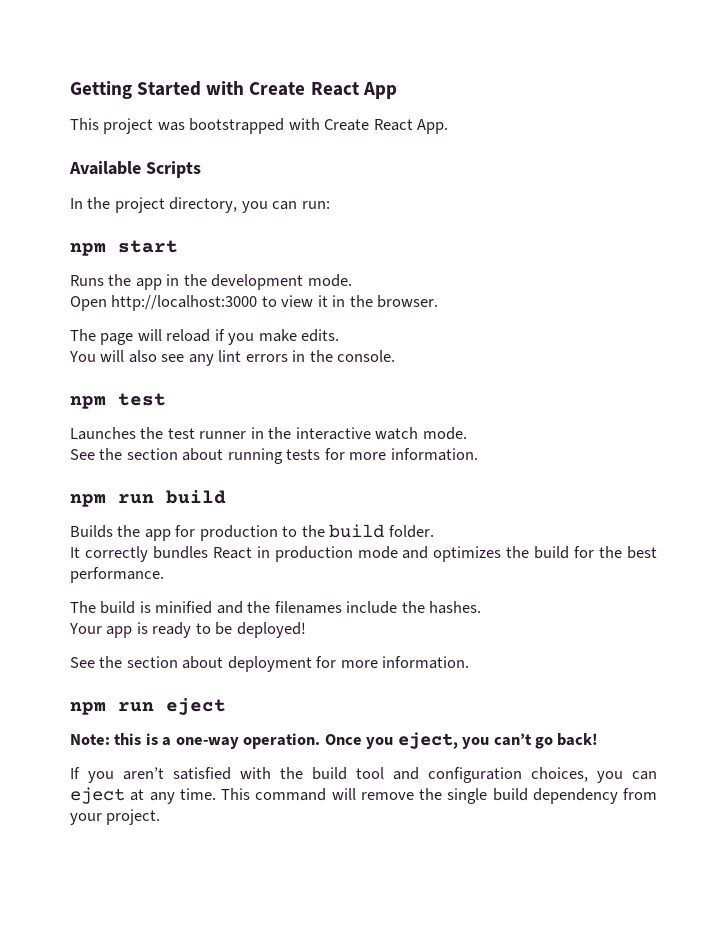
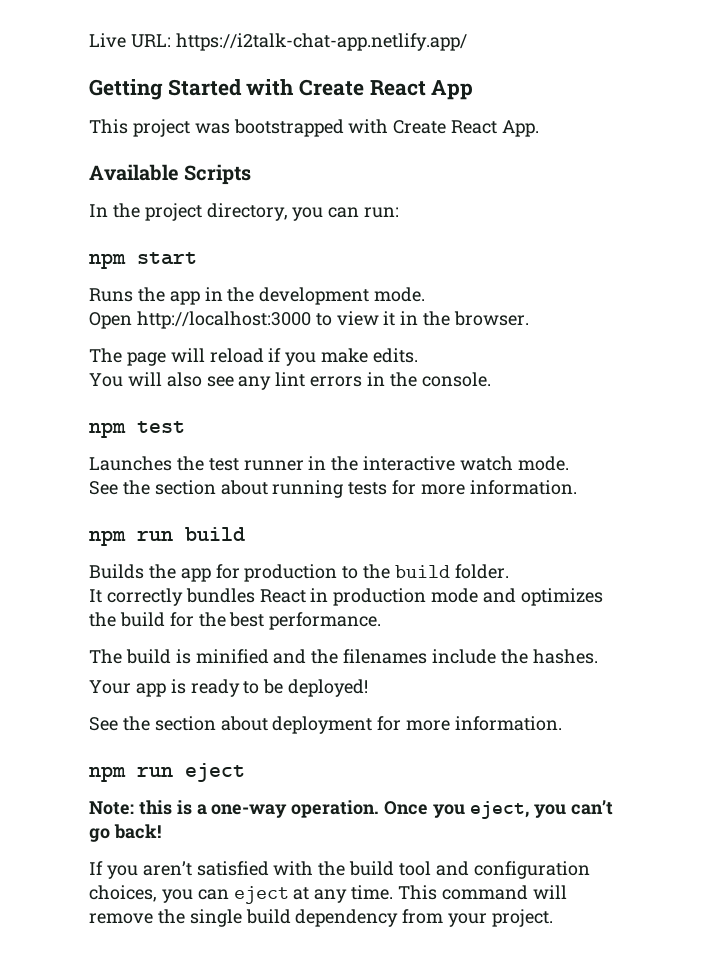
(70, 90) none -> [89,33,467,51] Live URL: https://i2talk-chat-app.netlify.app/ //

